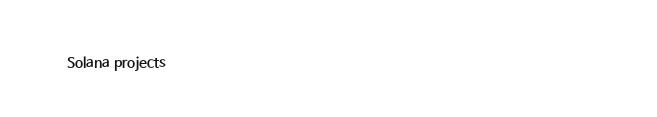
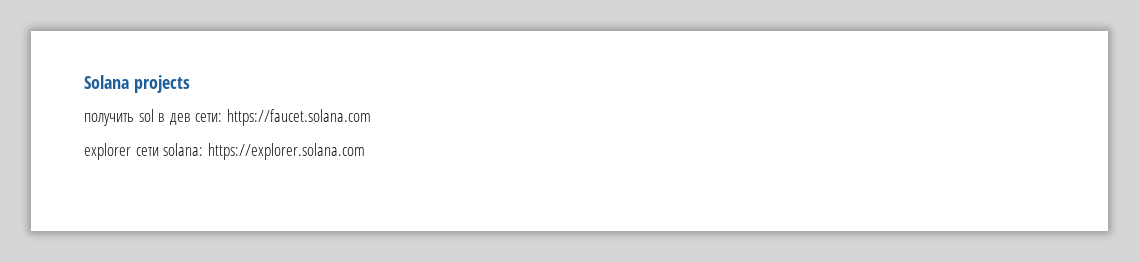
(166, 64) none -> [84,109,371,126] [84,143,365,160] // получить sol в дев сети: https://faucet.solana.com // explorer сети solana: https://explorer.solana.com

